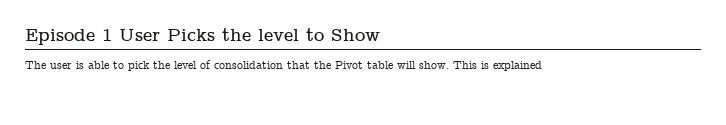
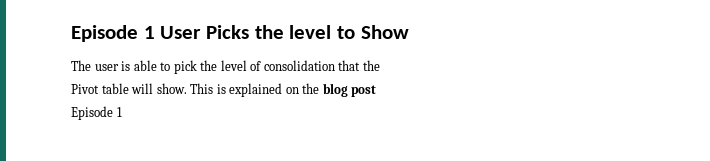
(331, 65) none -> (380, 65) //
(542, 66) none -> [285,83,377,97] [71,106,122,120] on the blog post // Episode 1

